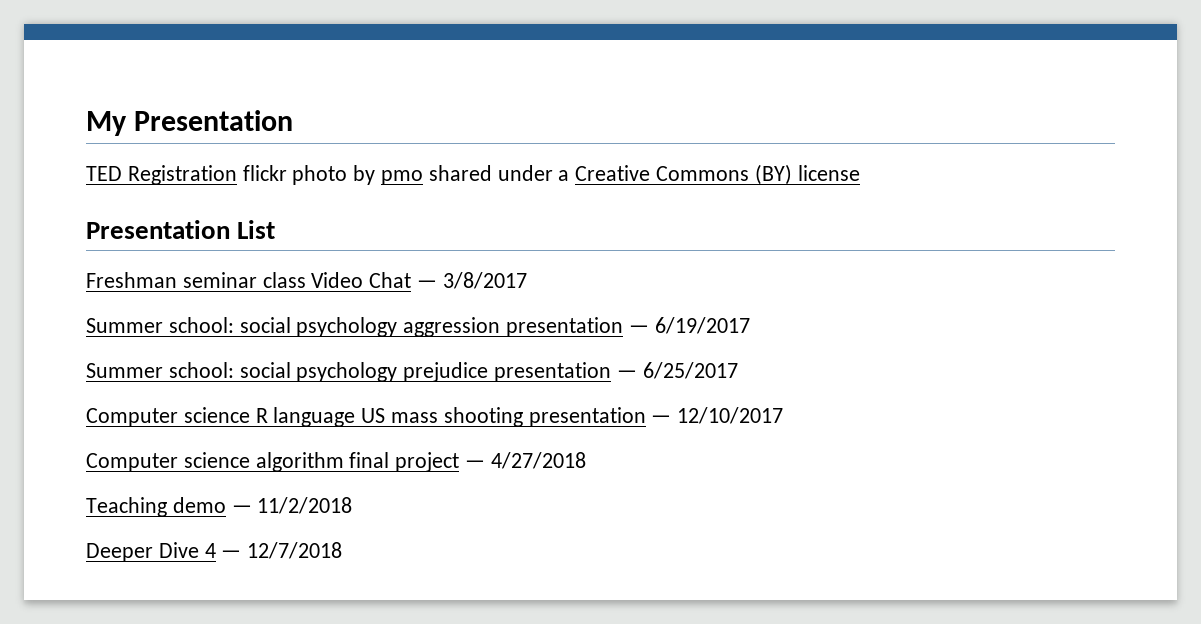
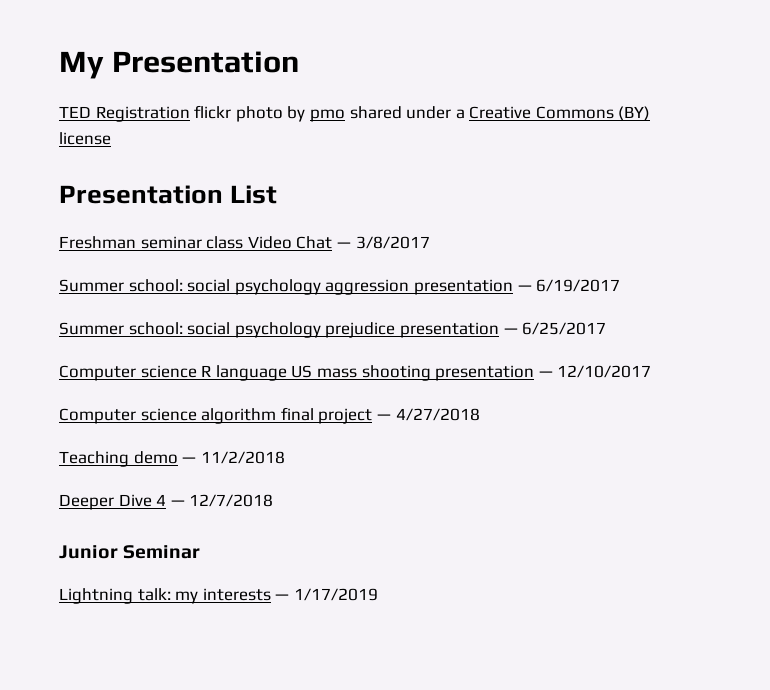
(343, 550) none -> [59,545,201,559] [59,588,378,604] // Junior Seminar // Lightning talk: my interests — 1/17/2019

